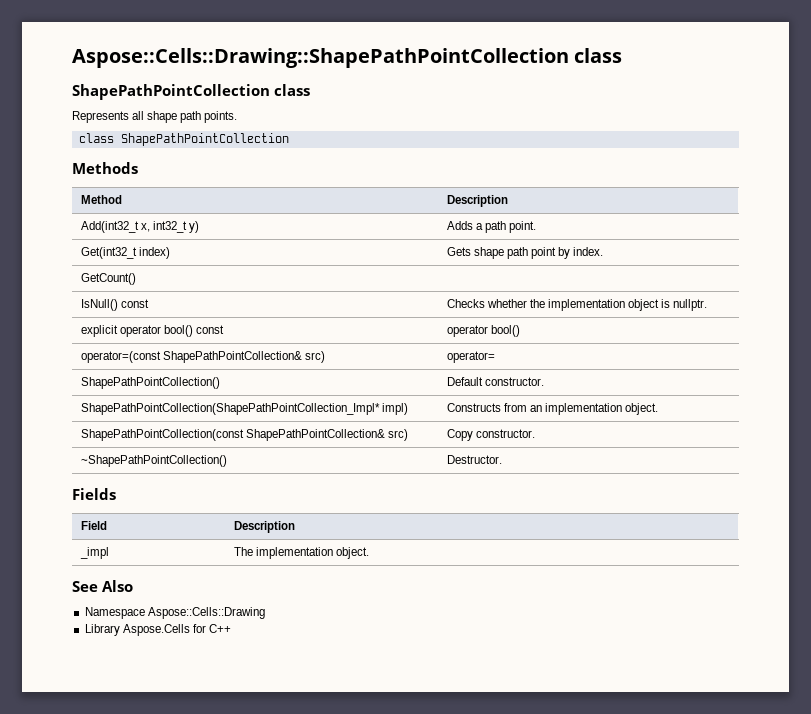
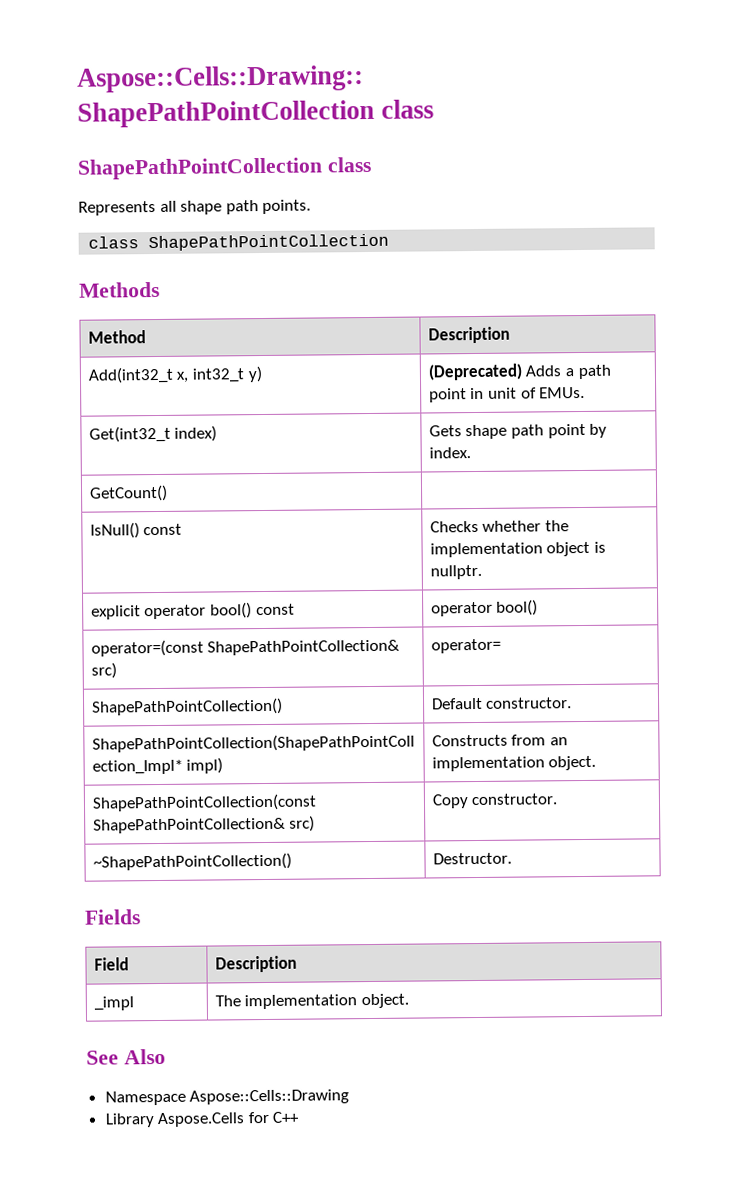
(200, 227) none -> [427,363,522,381] (Deprecated)
[509,221,537,233] point. -> [428,386,586,403] point in unit of EMUs.

